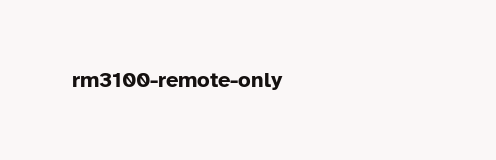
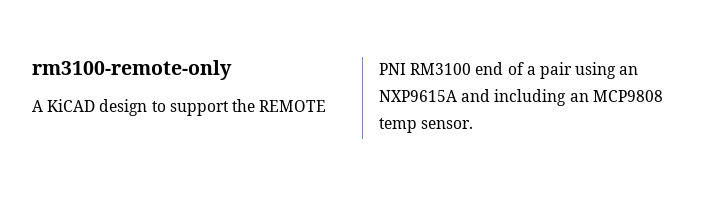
(283, 81) none -> [32,99,327,116] [379,62,639,79] [379,89,663,106] [379,118,474,133] // A KiCAD design to support the REMOTE PNI RM3100 end of a pair using an NXP9615A and including an MCP9808 temp sensor.

